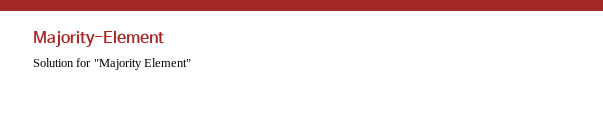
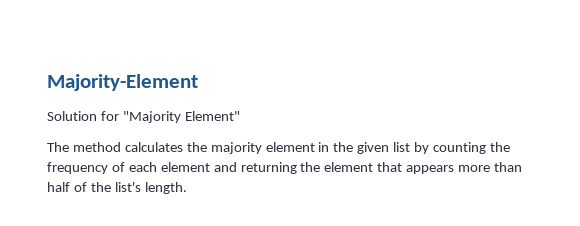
(192, 62) none -> [47,142,510,154] [47,162,523,174] [47,182,187,194] // The method calculates the majority element in the given list by counting the frequency of each element and returning the element that appears more than half of the list's length.

